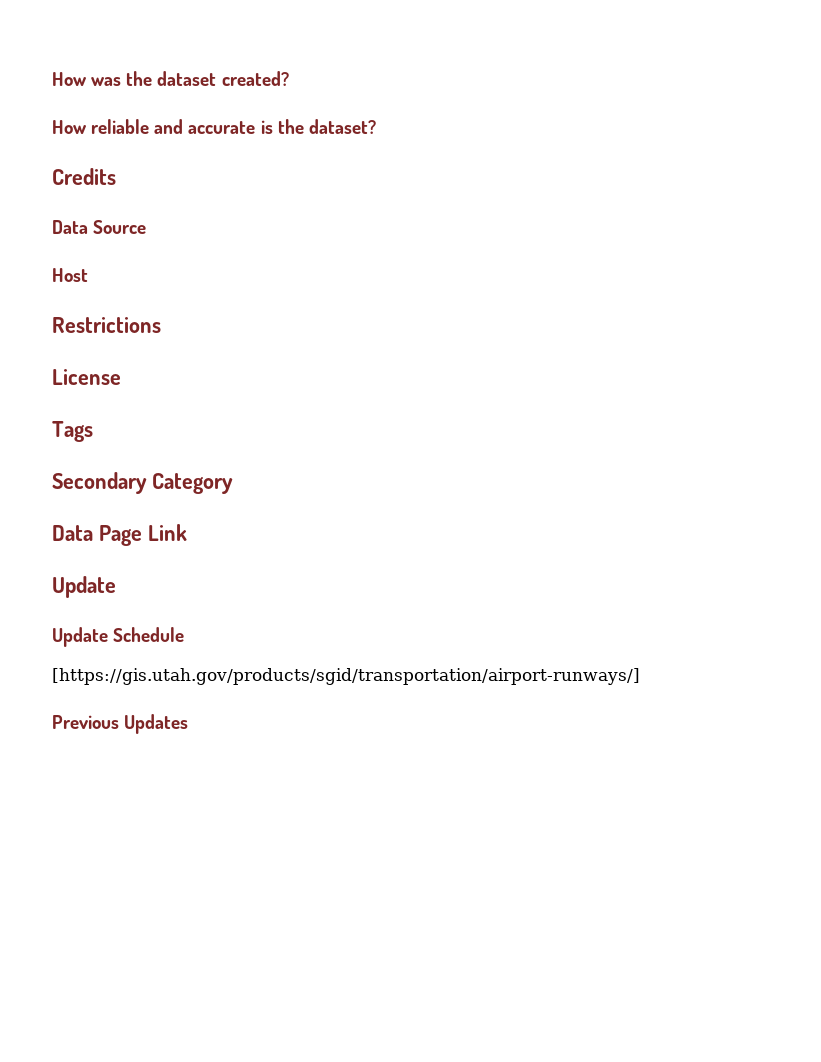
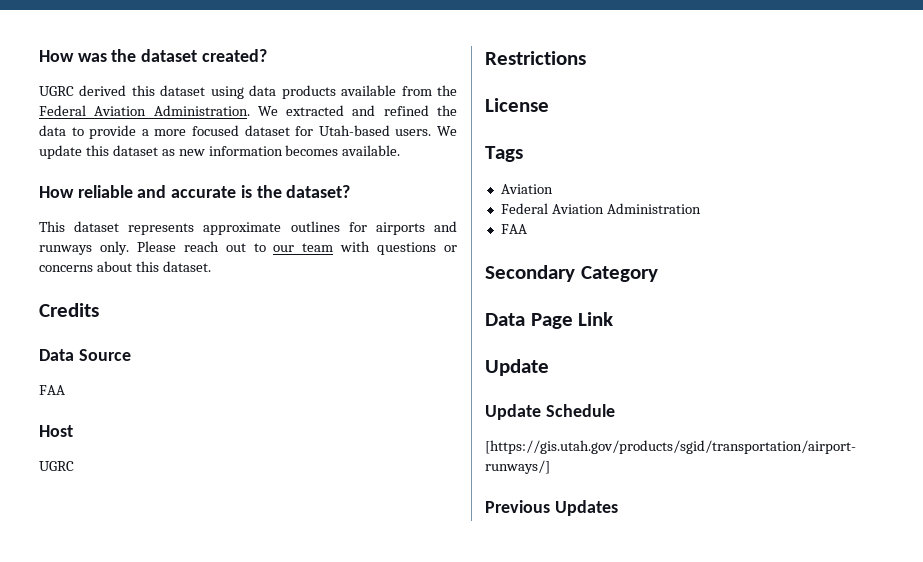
(289, 78) none -> [39,85,458,99] [39,105,457,116] [39,125,458,139] [39,145,401,159] // UGRC derived this dataset using data products available from the Federal Aviation Administration. We extracted and refined the data to provide a more focused dataset for Utah-based users. We update this dataset as new information becomes available.
(376, 126) none -> [39,221,457,235] [39,241,457,255] [39,261,211,272] // This dataset represents approximate outlines for airports and runways only. Please reach out to our team with questions or concerns about this dataset.
(147, 227) none -> [39,385,65,395] // FAA
(88, 275) none -> [39,461,74,471] // UGRC
(93, 431) none -> [500,184,553,194] [500,203,701,214] [500,224,527,234] // Aviation // Federal Aviation Administration // FAA

